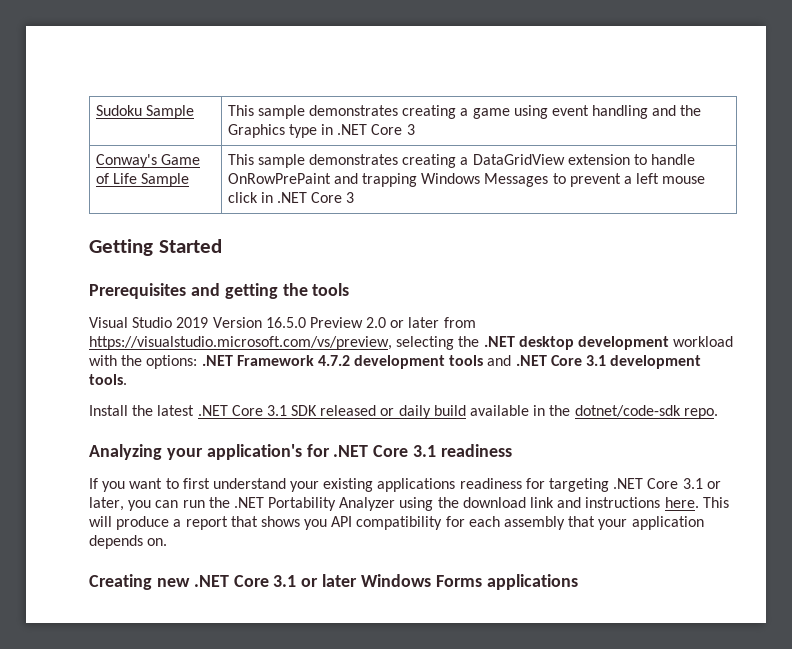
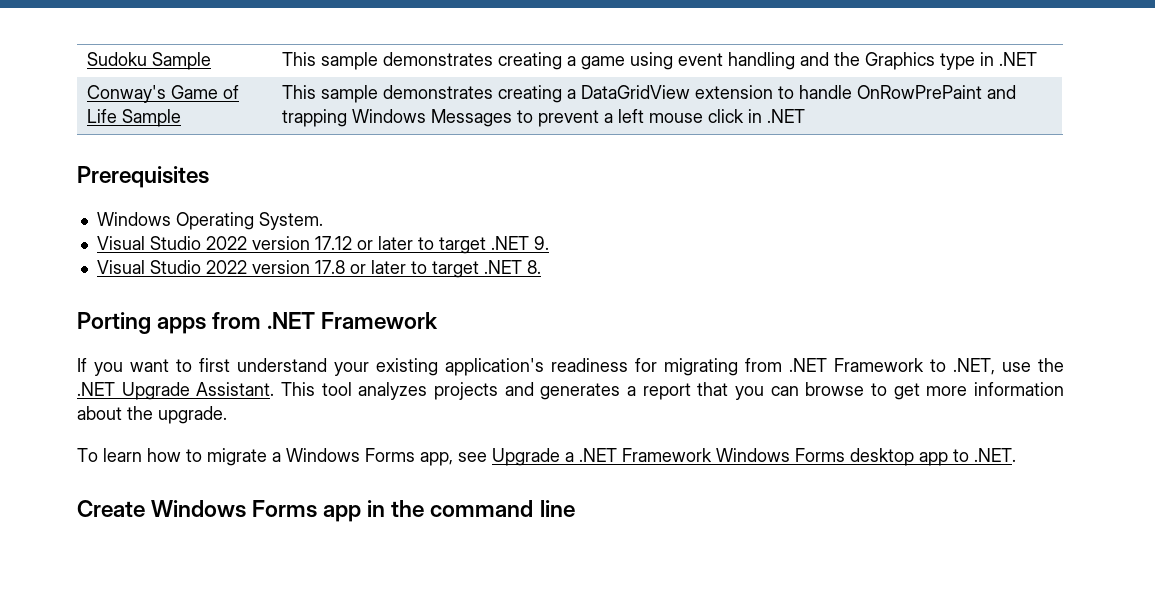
[371,124,415,135] Core 3 -> (1037, 59) none
[311,192,355,203] [89,239,222,256] [89,283,350,299] [89,317,476,328] [89,336,734,350] [89,355,702,369] [89,374,127,385] [89,405,718,419] [89,444,513,460] Core 3 // Getting Started // Prerequisites and getting the tools // Visual Studio 2019 Version 16.5.0 Preview 2.0 or later from https://visualstudio.microsoft.com/vs/preview, selecting the .NET desktop development workload with the options: .NET Framework 4.7.2 development tools and .NET Core 3.1 development tools. // Install the latest .NET Core 3.1 SDK released or daily build available in the dotnet/code-sdk repo. // Analyzing your application's for .NET Core 3.1 readiness -> [77,166,209,188] [96,212,323,230] [96,236,549,254] [96,260,541,278] [77,312,439,334] // Prerequisites // Windows Operating System. // Visual Studio 2022 version 17.12 or later to target .NET 9. // Visual Studio 2022 version 17.8 or later to target .NET 8. // Porting apps from .NET Framework
[377,478,456,492] applications -> [445,358,544,376] application's
[549,478,721,492] [89,497,729,511] [89,516,704,530] [89,535,168,549] [89,574,578,590] targeting .NET Core 3.1 or later, you can run the .NET Portability Analyzer using the download link and instructions here. This will produce a report that shows you API compatibility for each assembly that your application depends on. // Creating new .NET Core 3.1 or later Windows Forms applications -> [664,358,1064,376] [77,382,1064,400] [77,406,227,424] [77,448,1016,466] [77,500,575,522] migrating from .NET Framework to .NET, use the .NET Upgrade Assistant. This tool analyzes projects and generates a report that you can browse to get more information about the upgrade. // To learn how to migrate a Windows Forms app, see Upgrade a .NET Framework Windows Forms desktop app to .NET. // Create Windows Forms app in the command line

